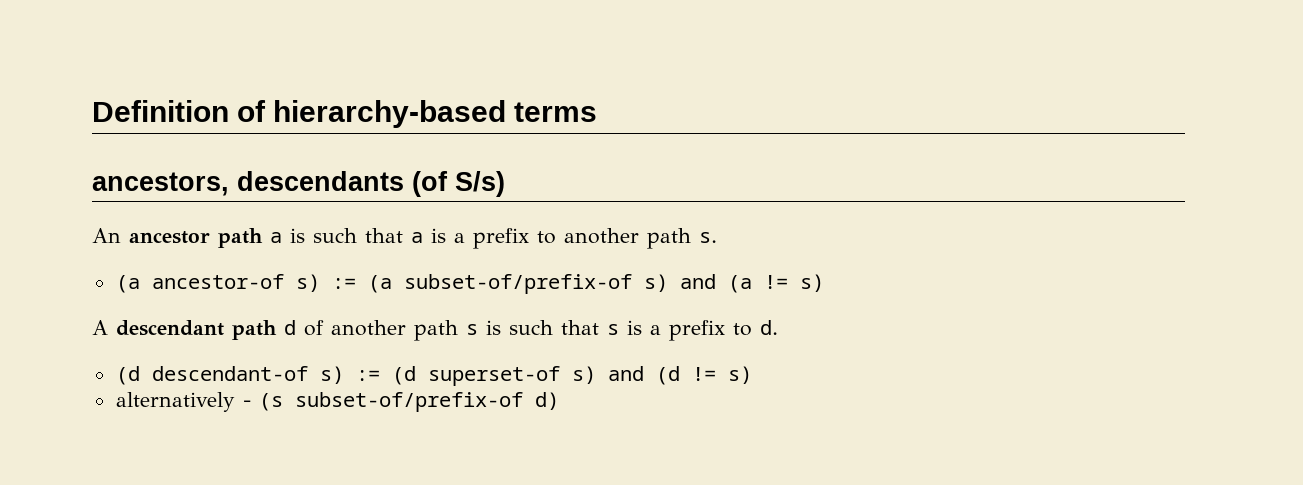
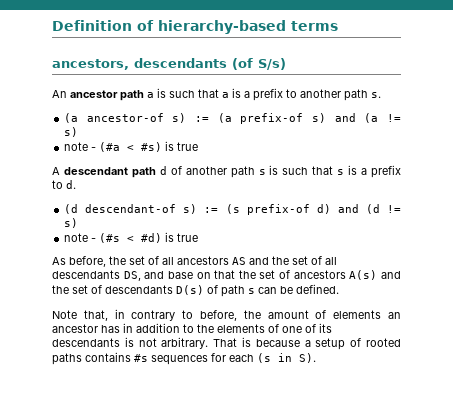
[403,274,632,294] subset-of/prefix-of -> [240,113,304,124] prefix-of
(824, 283) none -> [64,141,199,152] // note - (#a < #s) is true
[391,366,596,386] (d superset-of s) -> [225,204,331,215] (s prefix-of d)
[115,392,559,412] alternatively - (s subset-of/prefix-of d) -> [64,232,199,243] [52,256,337,267] [52,270,401,281] [52,284,339,297] [52,309,402,321] [52,323,332,333] [52,337,402,350] [52,352,316,365] note - (#s < #d) is true // As before, the set of all ancestors AS and the set of all descendants DS, and base on that the set of ancestors A(s) and the set of descendants D(s) of path s can be defined. // Note that, in contrary to before, the amount of elements an ancestor has in addition to the elements of one of its descendants is not arbitrary. That is because a setup of rooted paths contains #s sequences for each (s in S).

